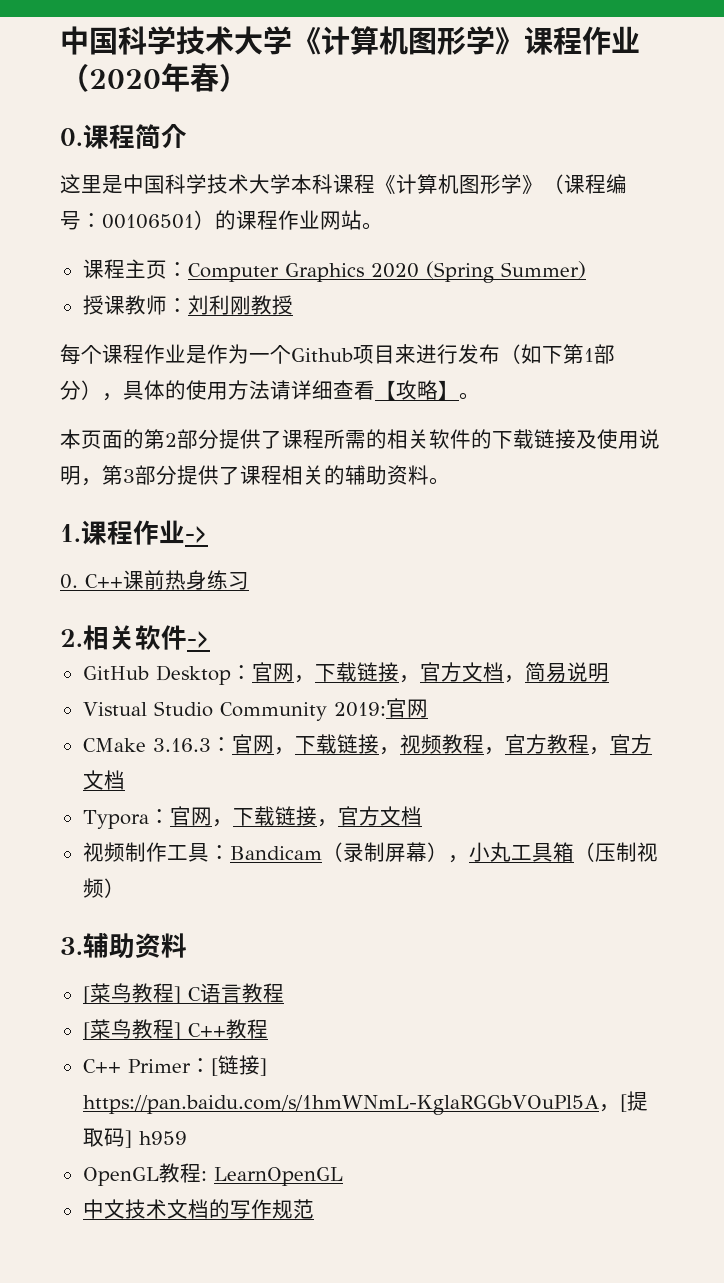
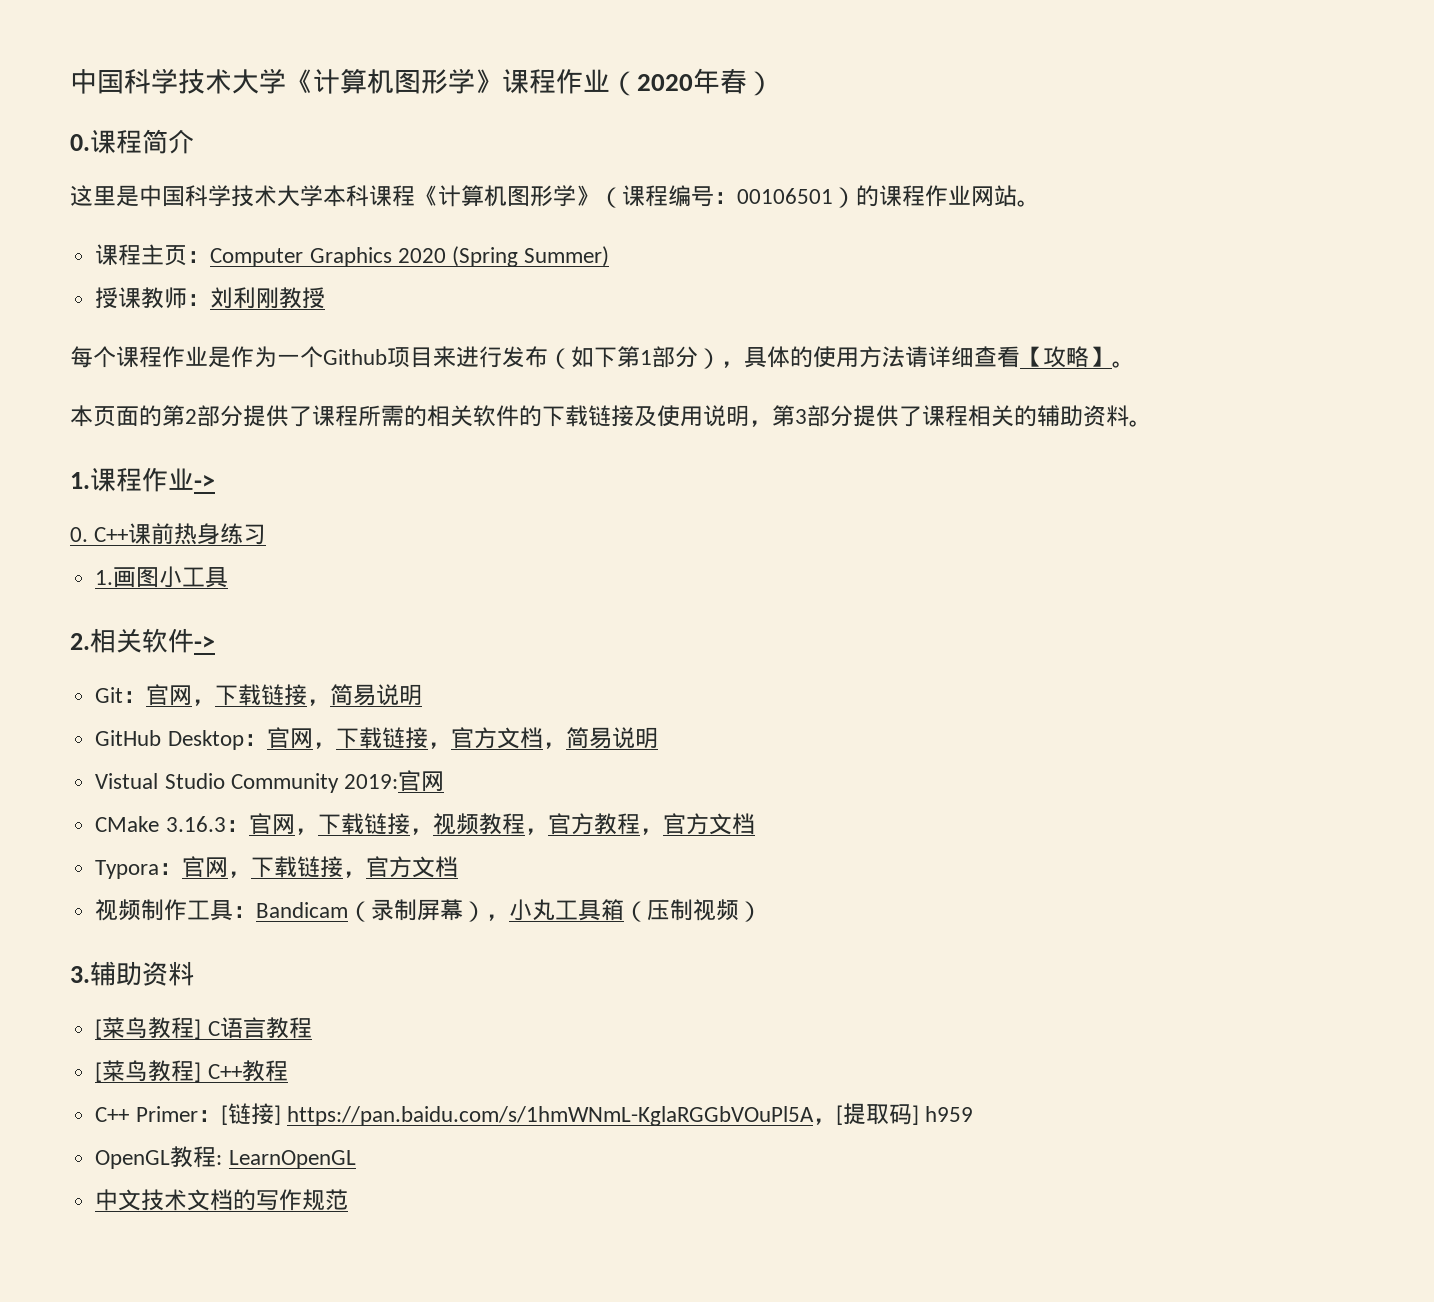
(249, 581) none -> [95,566,229,588] // 1.画图小工具
(210, 639) none -> [95,684,423,706] // Git：官网，下载链接，简易说明

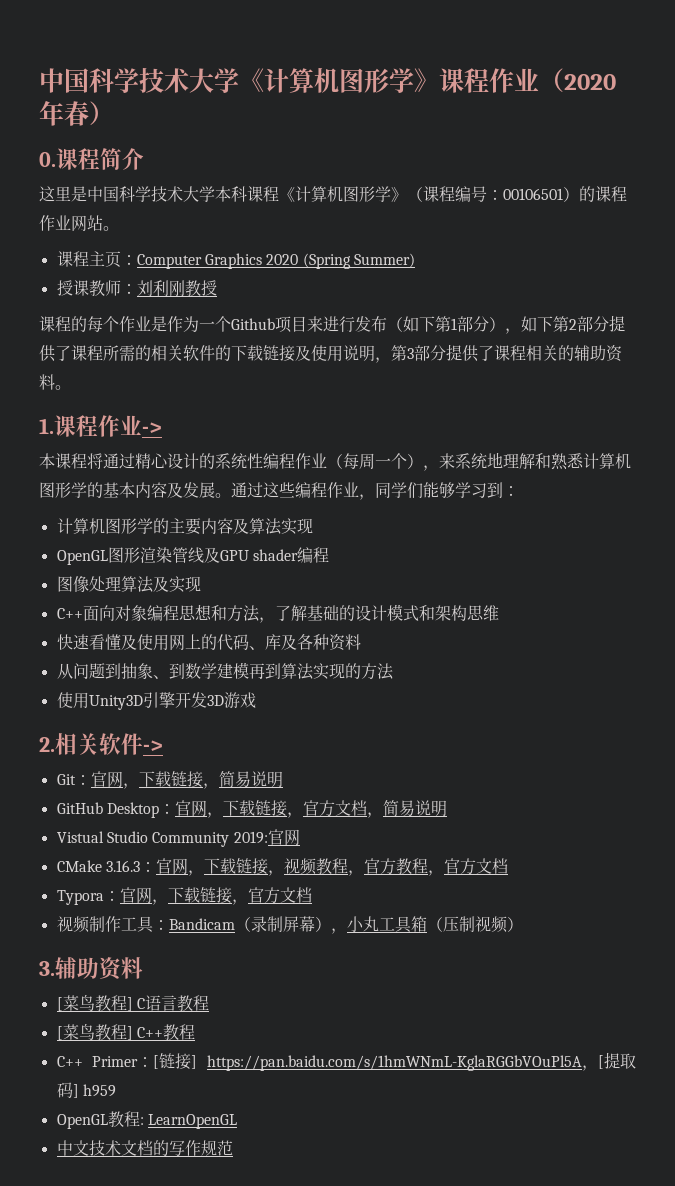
[70,346,162,368] 每个课程 -> [39,316,119,333] 课程的每个
[744,346,1135,368] [70,405,162,427] 具体的使用方法请详细查看【攻略】。 // 本页面的 -> [521,316,553,332] 如下
[70,523,267,545] [95,566,229,588] 0. C++课前热身练习 // 1.画图小工具 -> [39,452,631,471] [39,482,519,500] [56,518,313,535] [56,547,329,565] [56,576,201,593] [56,604,499,623] [56,634,361,651] [56,662,394,680] [56,692,256,710] 本课程将通过精心设计的系统性编程作业（每周一个），来系统地理解和熟悉计算机图形学的基本内容及发展。通过这些编程作业，同学们能够学习到： // 计算机图形学的主要内容及算法实现 // OpenGL图形渲染管线及GPU shader编程 // 图像处理算法及实现 // C++面向对象编程思想和方法，了解基础的设计模式和架构思维 // 快速看懂及使用网上的代码、库及各种资料 // 从问题到抽象、到数学建模再到算法实现的方法 // 使用Unity3D引擎开发3D游戏

